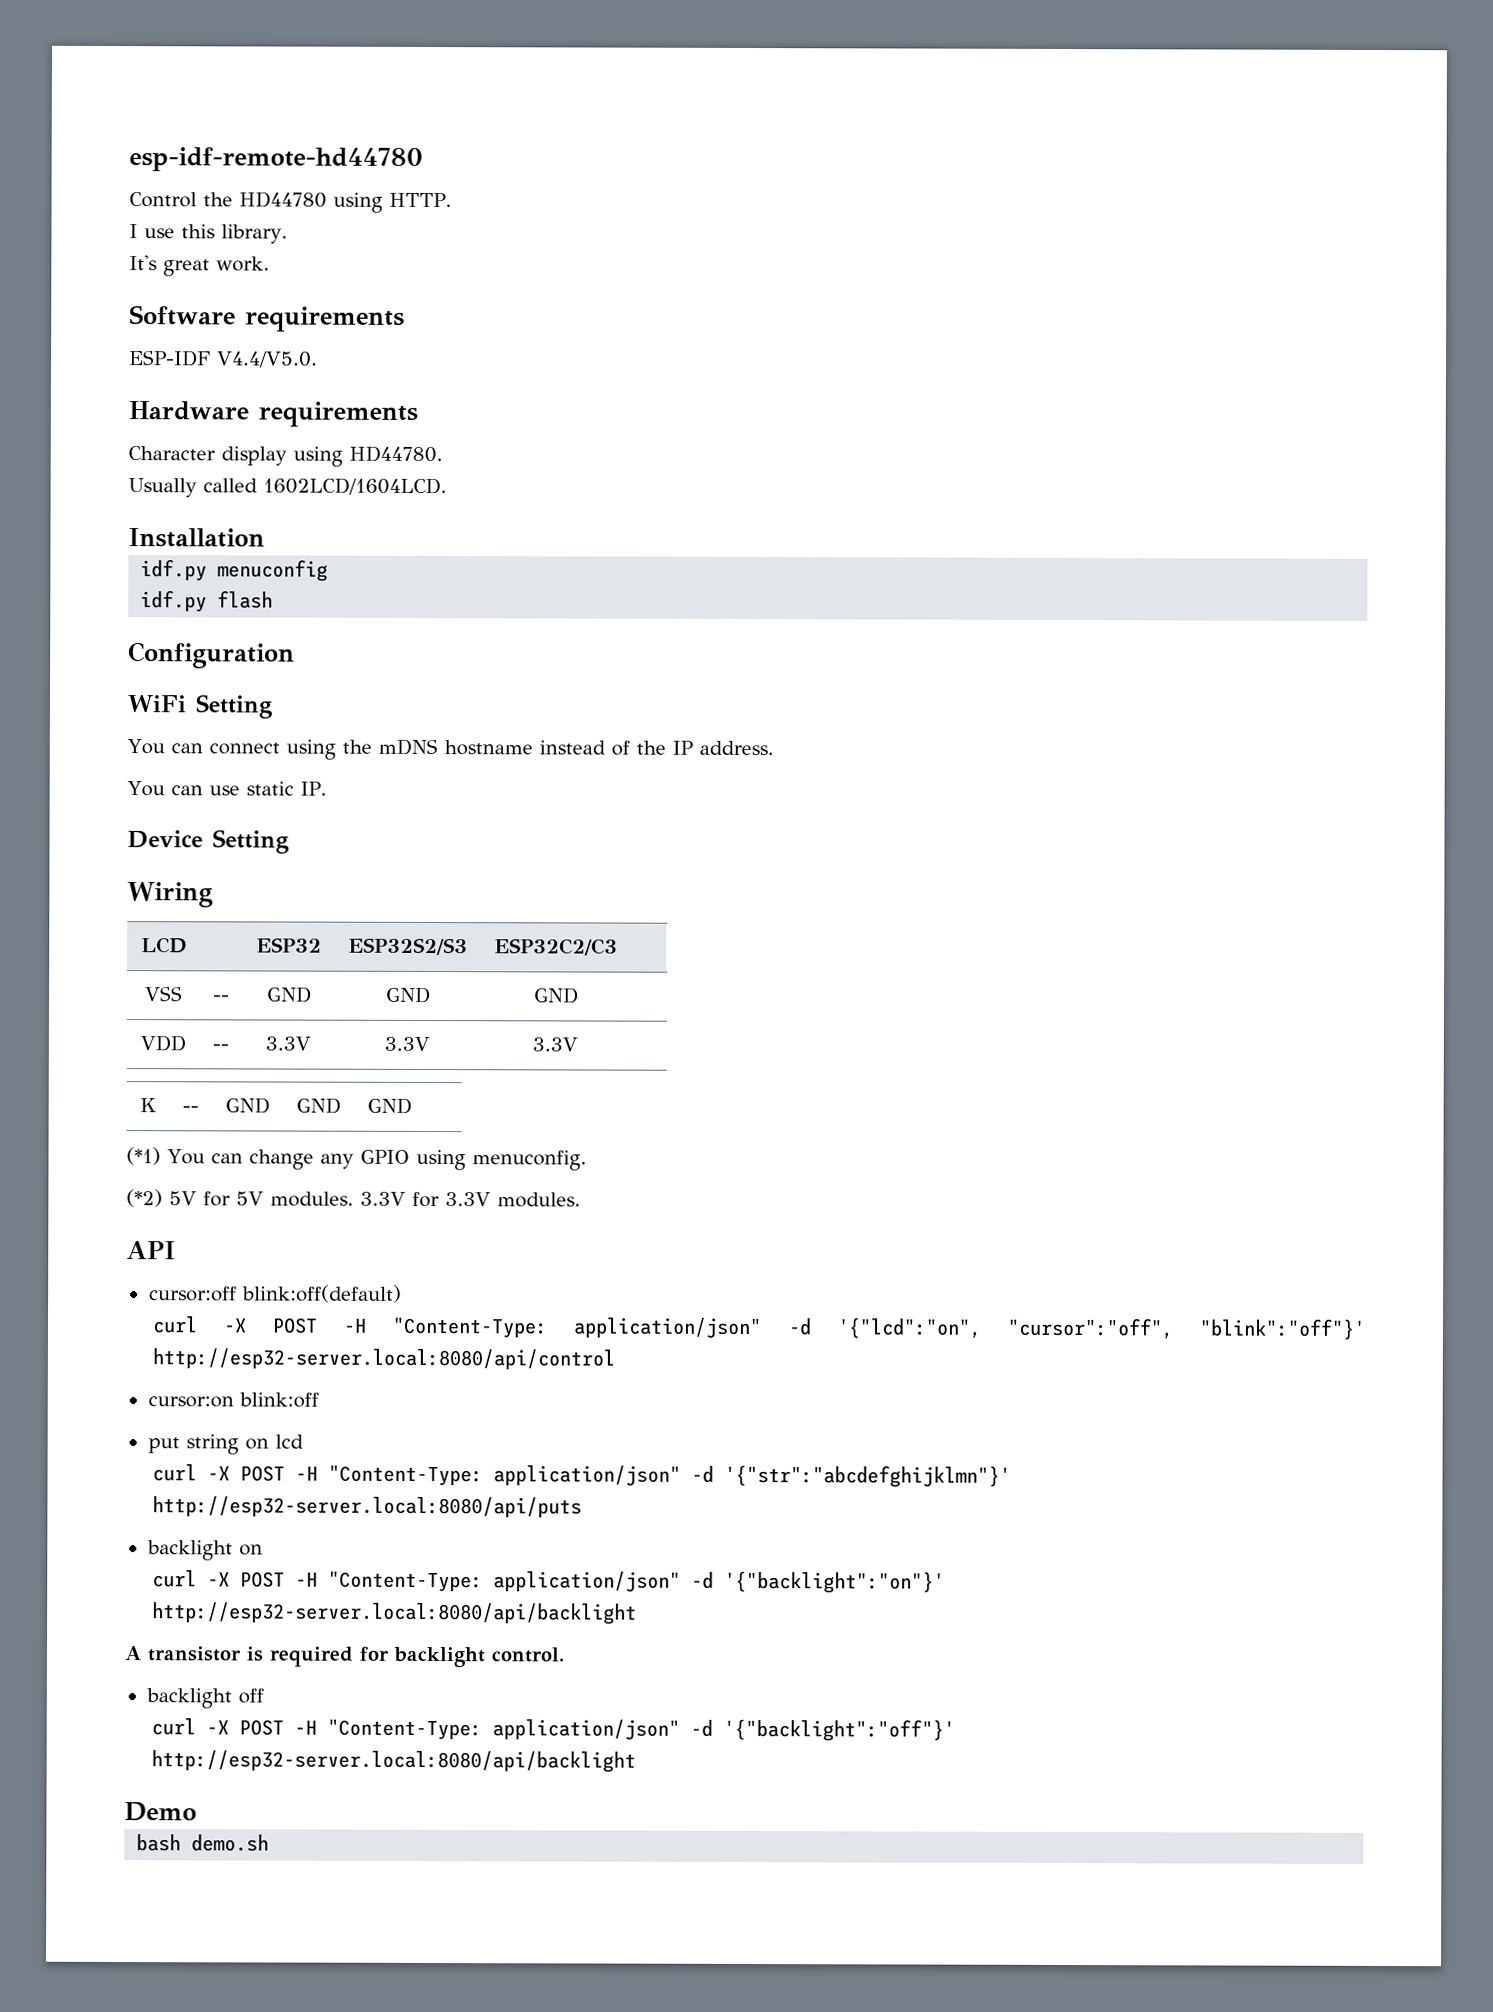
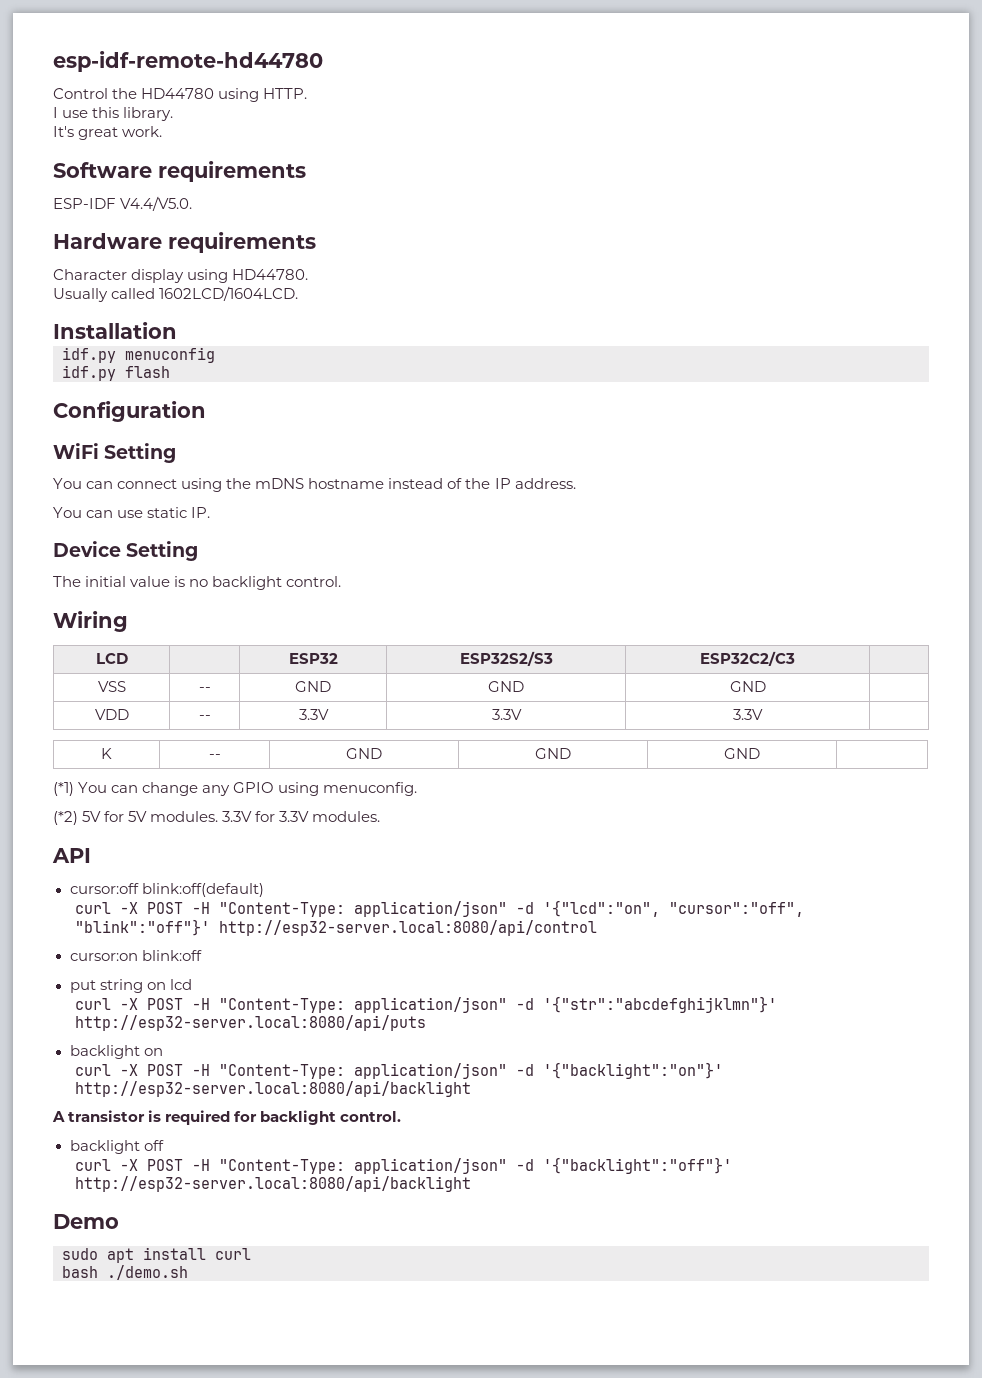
(289, 841) none -> [53,576,342,590] // The initial value is no backlight control.
(197, 1812) none -> [62,1247,251,1263] // sudo apt install curl
[191,1834,270,1852] demo.sh -> [107,1265,188,1280] ./demo.sh

